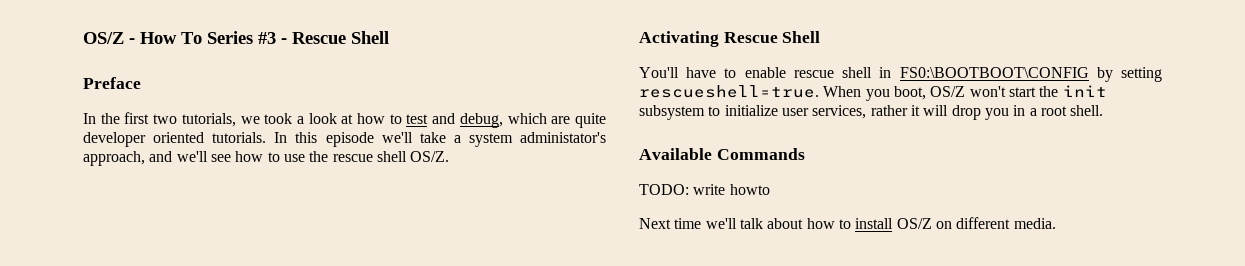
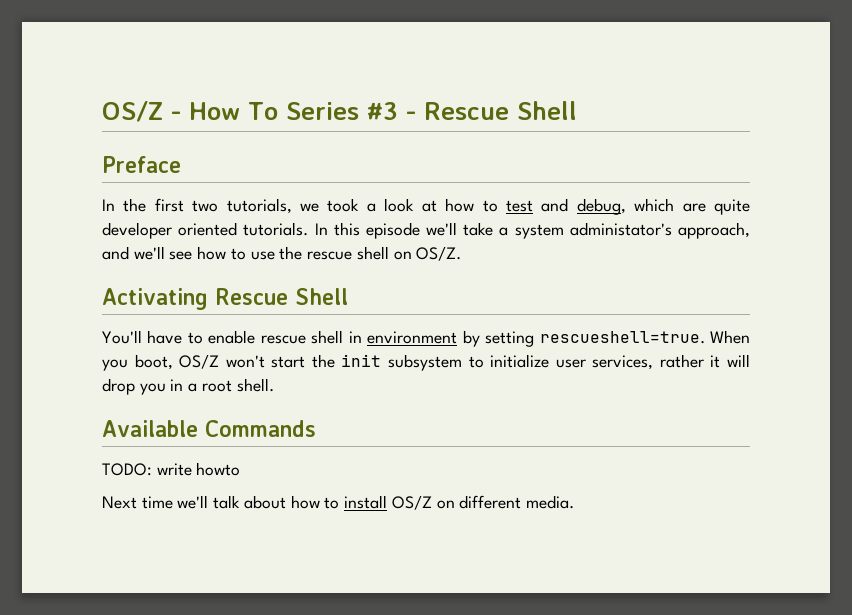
(407, 156) none -> [393,251,412,260] on
[899,67,1089,78] FS0:\BOOTBOOT\CONFIG -> [367,331,458,344] environment

